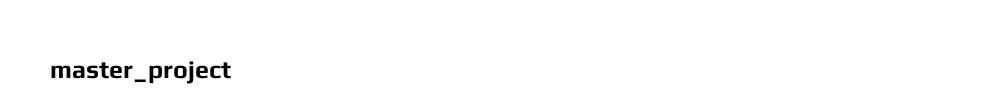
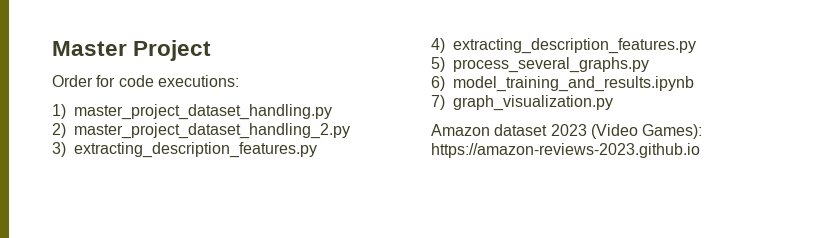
[50,61,231,84] master_project -> [52,40,212,61] [52,75,239,87] [52,104,332,120] [52,123,350,139] [52,142,317,158] [431,38,696,54] [431,57,649,73] [431,76,694,92] [431,95,613,111] [431,124,703,139] [431,143,700,158] Master Project // Order for code executions: // 1) master_project_dataset_handling.py // 2) master_project_dataset_handling_2.py // 3) extracting_description_features.py // 4) extracting_description_features.py // 5) process_several_graphs.py // 6) model_training_and_results.ipynb // 7) graph_visualization.py // Amazon dataset 2023 (Video Games): https://amazon-reviews-2023.github.io

